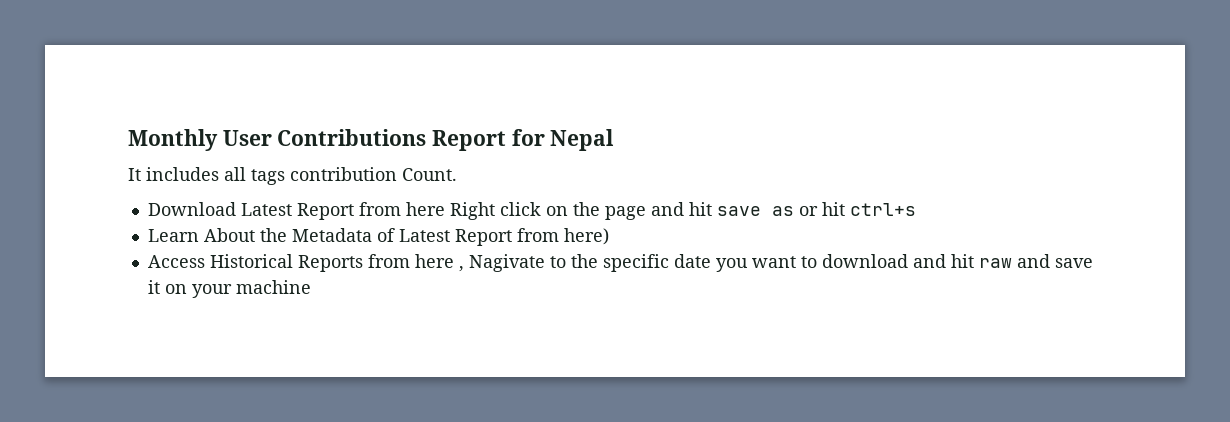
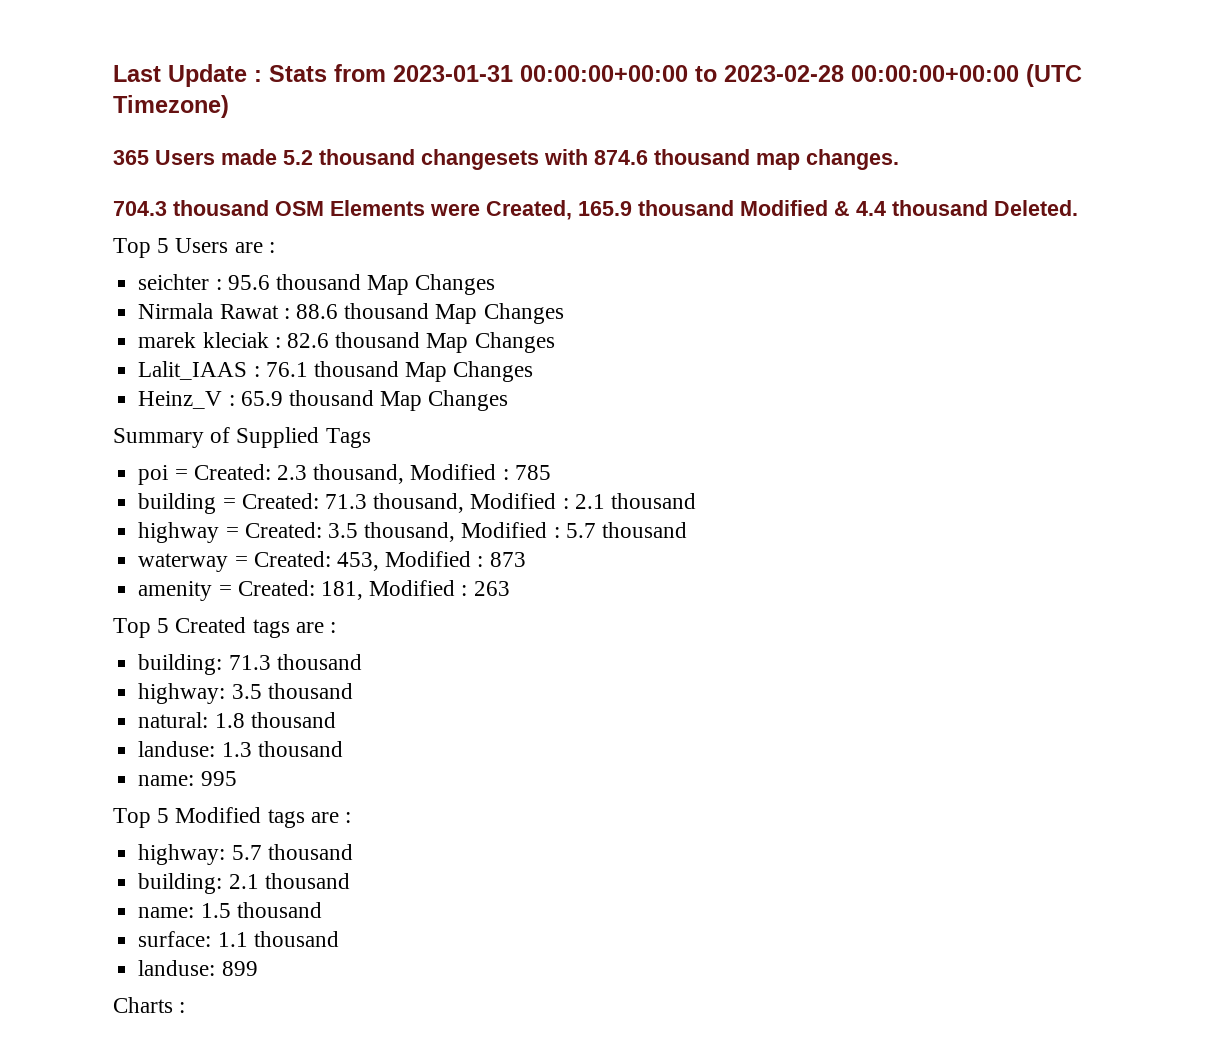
[128,129,615,151] [128,167,457,185] [147,202,916,220] [147,228,609,246] [147,254,1093,272] [147,280,311,298] Monthly User Contributions Report for Nepal // It includes all tags contribution Count. // Download Latest Report from here Right click on the page and hit save as or hit ctrl+s // Learn About the Metadata of Latest Report from here) // Access Historical Reports from here , Nagivate to the specific date you want to download and hit raw and save it on your machine -> [113,64,1082,87] [113,95,229,118] [113,149,899,170] [113,200,1078,220] [113,238,275,258] [138,274,496,295] [138,303,564,324] [138,332,555,353] [138,361,534,382] [138,390,509,411] [113,427,371,448] [138,464,551,485] [138,493,696,514] [138,522,687,543] [138,551,526,572] [138,580,510,601] [113,617,337,638] [138,654,362,675] [138,683,353,704] [138,712,336,728] [138,741,343,757] [138,771,237,786] [113,807,352,828] [138,844,353,865] [138,873,350,894] [138,902,322,918] [138,931,339,947] [138,960,258,976] [113,997,186,1013] Last Update : Stats from 2023-01-31 00:00:00+00:00 to 2023-02-28 00:00:00+00:00 (UTC Timezone) // 365 Users made 5.2 thousand changesets with 874.6 thousand map changes. // 704.3 thousand OSM Elements were Created, 165.9 thousand Modified & 4.4 thousand Deleted. // Top 5 Users are : // seichter : 95.6 thousand Map Changes // Nirmala Rawat : 88.6 thousand Map Changes // marek kleciak : 82.6 thousand Map Changes // Lalit_IAAS : 76.1 thousand Map Changes // Heinz_V : 65.9 thousand Map Changes // Summary of Supplied Tags // poi = Created: 2.3 thousand, Modified : 785 // building = Created: 71.3 thousand, Modified : 2.1 thousand // highway = Created: 3.5 thousand, Modified : 5.7 thousand // waterway = Created: 453, Modified : 873 // amenity = Created: 181, Modified : 263 // Top 5 Created tags are : // building: 71.3 thousand // highway: 3.5 thousand // natural: 1.8 thousand // landuse: 1.3 thousand // name: 995 // Top 5 Modified tags are : // highway: 5.7 thousand // building: 2.1 thousand // name: 1.5 thousand // surface: 1.1 thousand // landuse: 899 // Charts :

